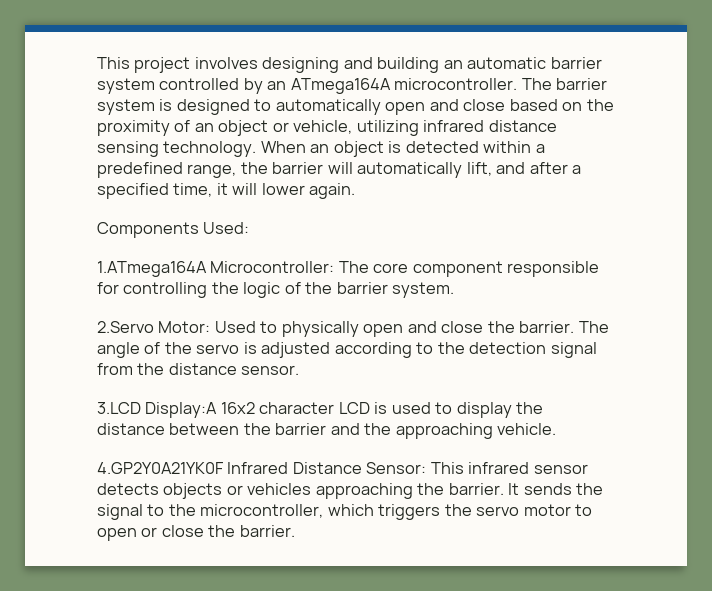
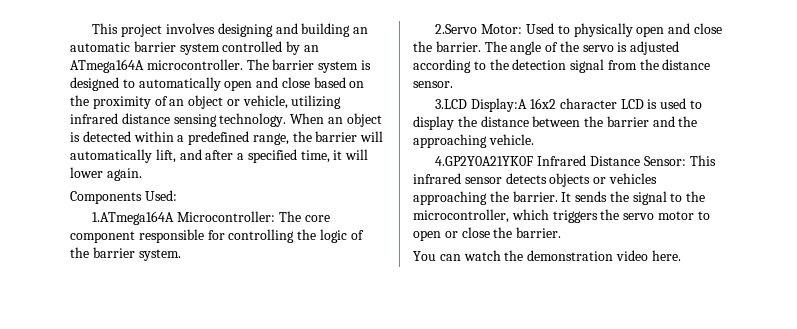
(295, 531) none -> [413,250,681,261] // You can watch the demonstration video here.

